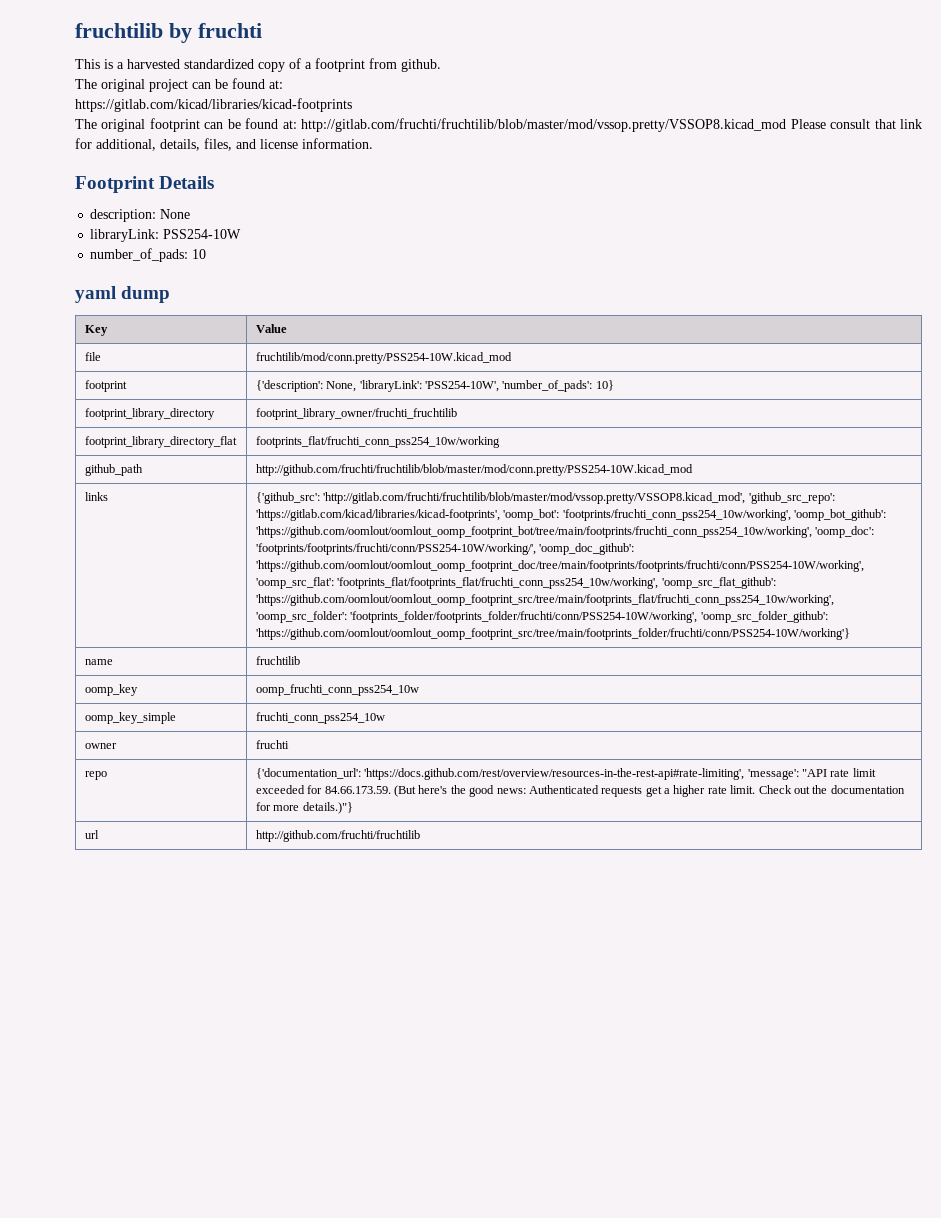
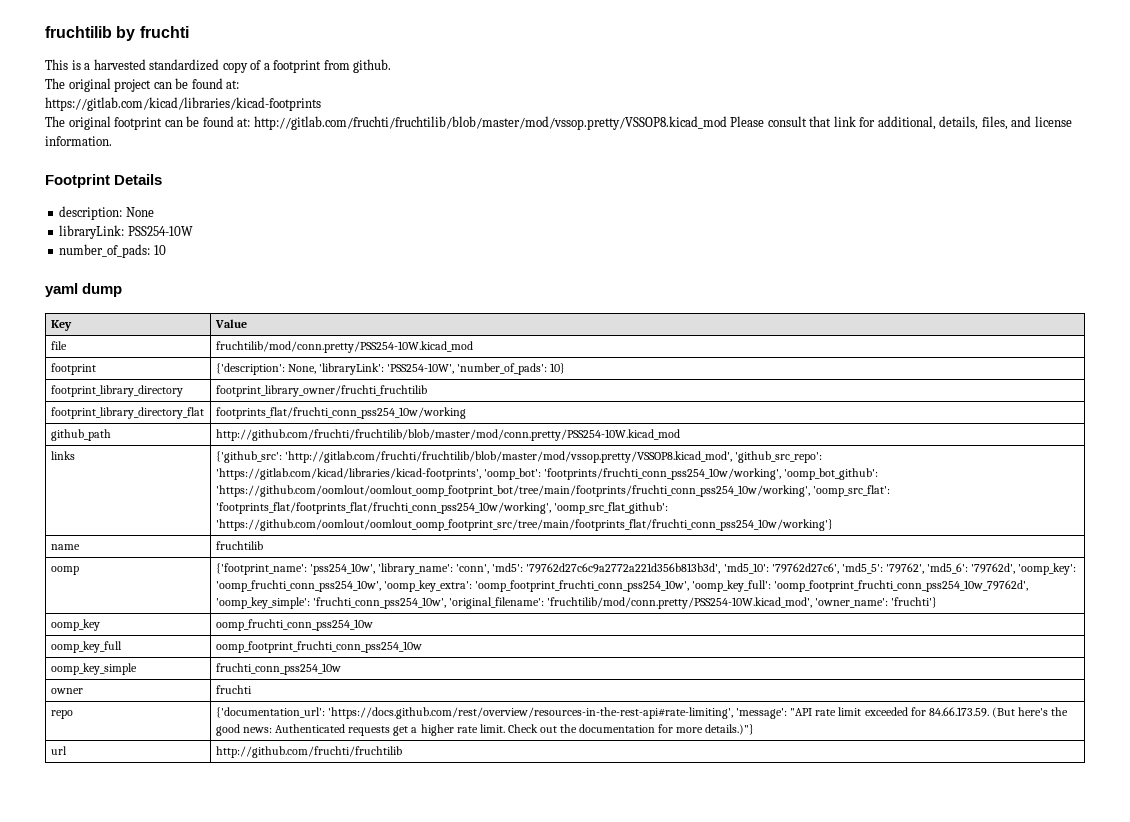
[815,526,875,538] [255,543,635,555] [255,560,864,572] [255,577,776,589] [255,594,834,606] [255,611,828,623] [255,628,850,640] [84,659,113,665] [255,656,300,665] 'oomp_doc': 'footprints/footprints/fruchti/conn/PSS254-10W/working/', 'oomp_doc_github': 'https://github.com/oomlout/oomlout_oomp_footprint_doc/tree/main/footprints/footprints/fruchti/conn/PSS254-10W/working', 'oomp_src_flat': 'footprints_flat/footprints_flat/fruchti_conn_pss254_10w/working', 'oomp_src_flat_github': 'https://github.com/oomlout/oomlout_oomp_footprint_src/tree/main/footprints_flat/fruchti_conn_pss254_10w/working', 'oomp_src_folder': 'footprints_folder/footprints_folder/fruchti/conn/PSS254-10W/working', 'oomp_src_folder_github': 'https://github.com/oomlout/oomlout_oomp_footprint_src/tree/main/footprints_folder/fruchti/conn/PSS254-10W/working'} // name | fruchtilib -> [812,485,890,497] [215,502,668,514] [215,519,833,531] [50,544,80,550] [215,541,263,550] [50,566,79,575] [215,563,1077,575] [215,580,1029,592] [215,597,938,609] 'oomp_src_flat': 'footprints_flat/footprints_flat/fruchti_conn_pss254_10w/working', 'oomp_src_flat_github': 'https://github.com/oomlout/oomlout_oomp_footprint_src/tree/main/footprints_flat/fruchti_conn_pss254_10w/working'} // name | fruchtilib // oomp | {'footprint_name': 'pss254_10w', 'library_name': 'conn', 'md5': '79762d27c6c9a2772a221d356b813b3d', 'md5_10': '79762d27c6', 'md5_5': '79762', 'md5_6': '79762d', 'oomp_key': 'oomp_fruchti_conn_pss254_10w', 'oomp_key_extra': 'oomp_footprint_fruchti_conn_pss254_10w', 'oomp_key_full': 'oomp_footprint_fruchti_conn_pss254_10w_79762d', 'oomp_key_simple': 'fruchti_conn_pss254_10w', 'original_filename': 'fruchtilib/mod/conn.pretty/PSS254-10W.kicad_mod', 'owner_name': 'fruchti'}
(419, 690) none -> [50,641,122,653] [215,641,422,653] // oomp_key_full | oomp_footprint_fruchti_conn_pss254_10w

